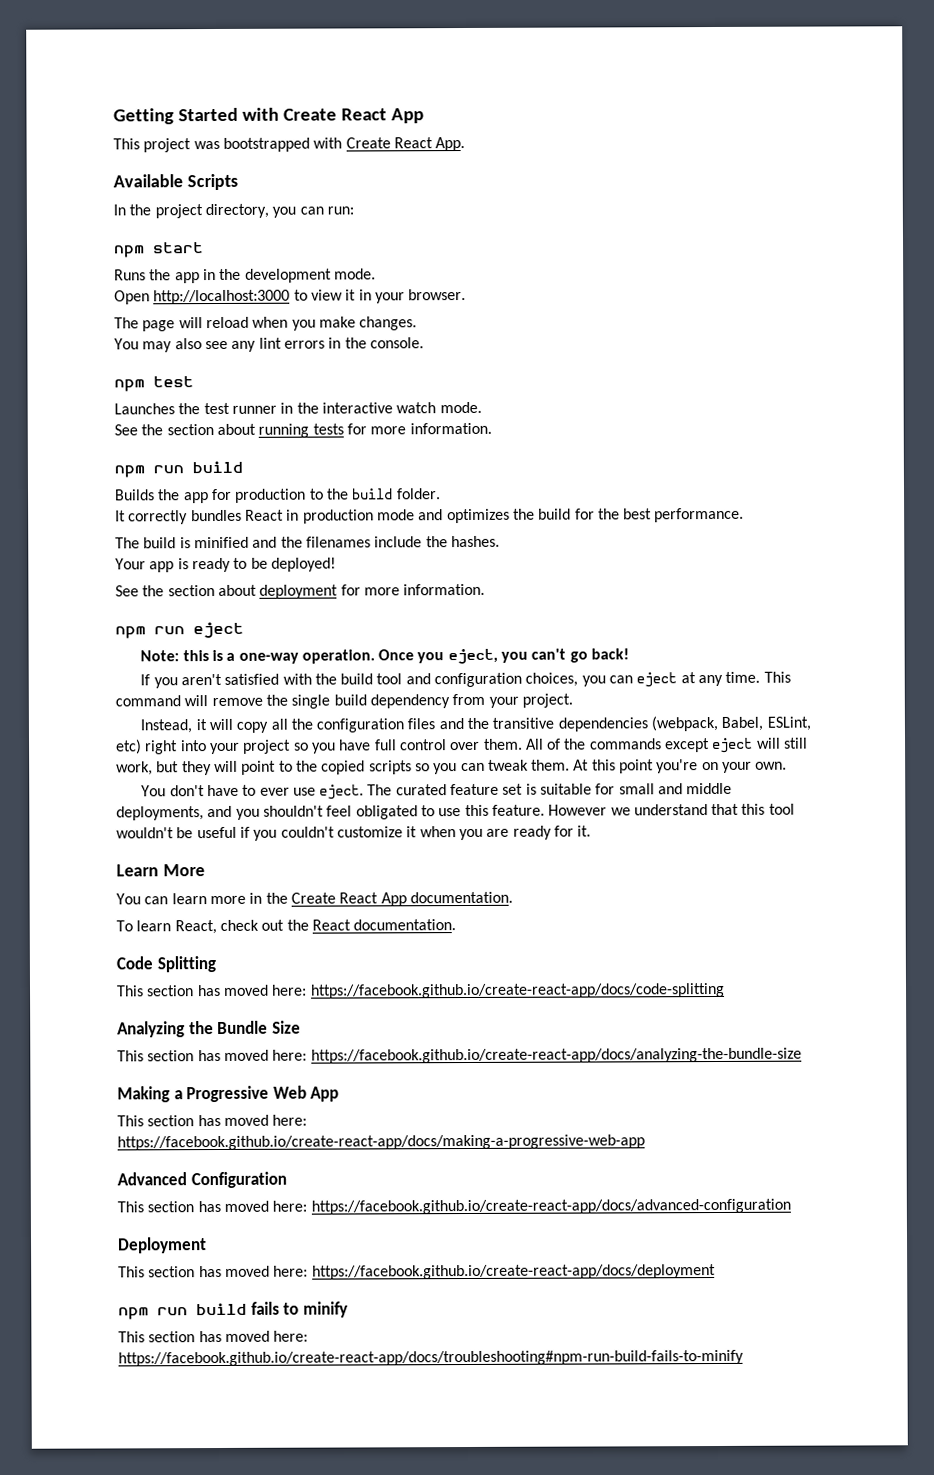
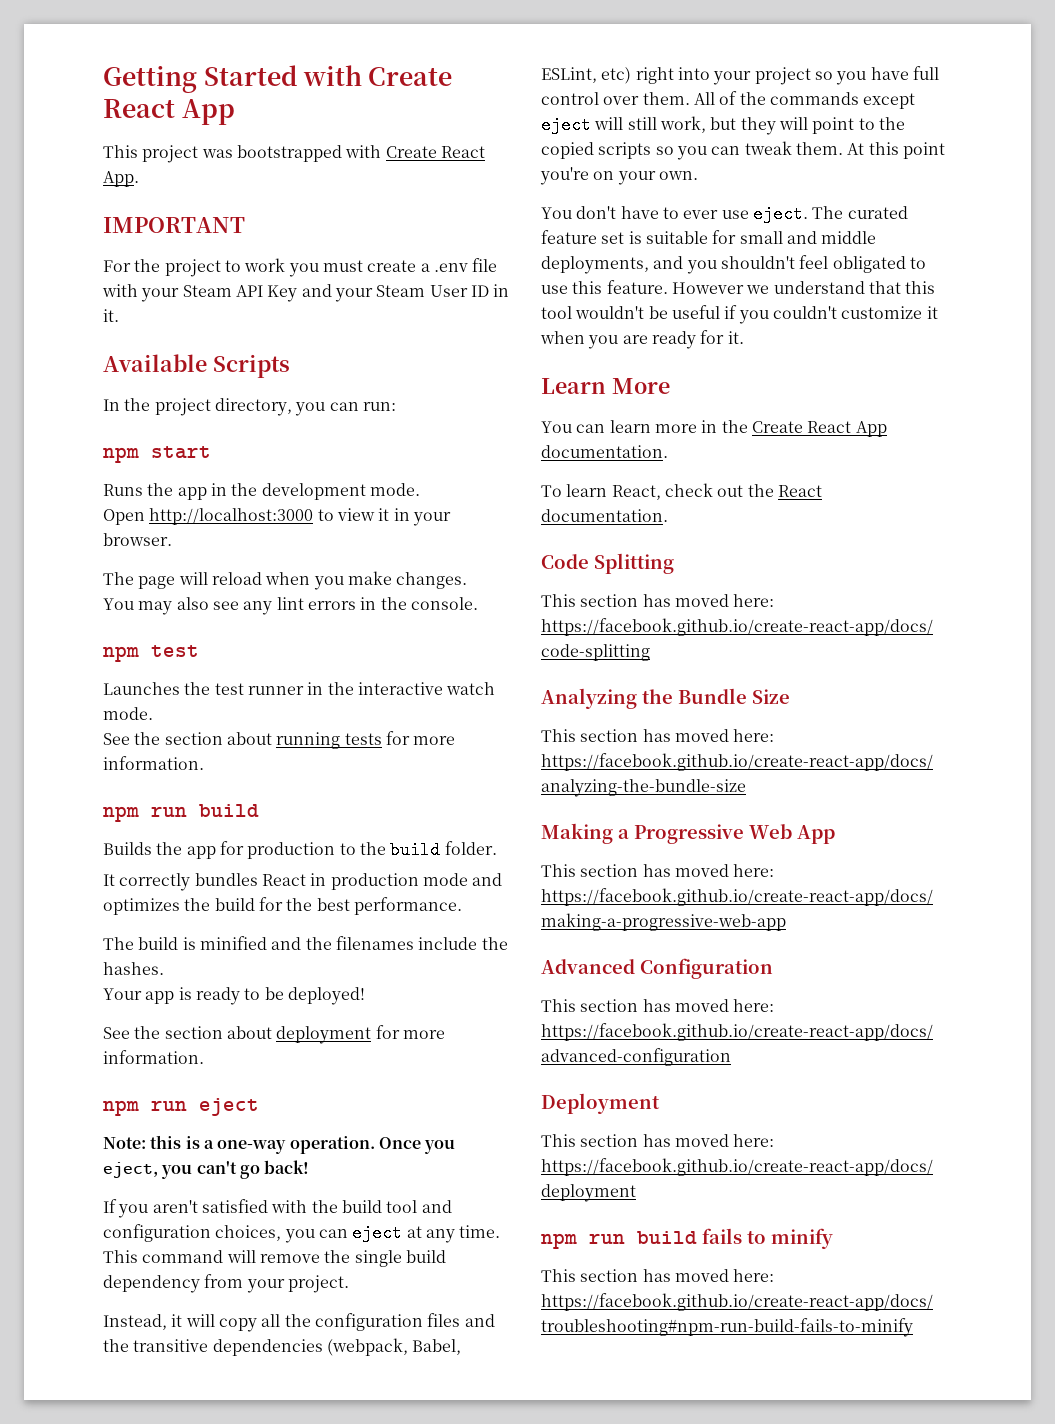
(466, 144) none -> [103,217,245,233] [103,258,498,277] [102,284,510,302] [103,309,119,322] // IMPORTANT // For the project to work you must create a .env file with your Steam API Key and your Steam User ID in it.

